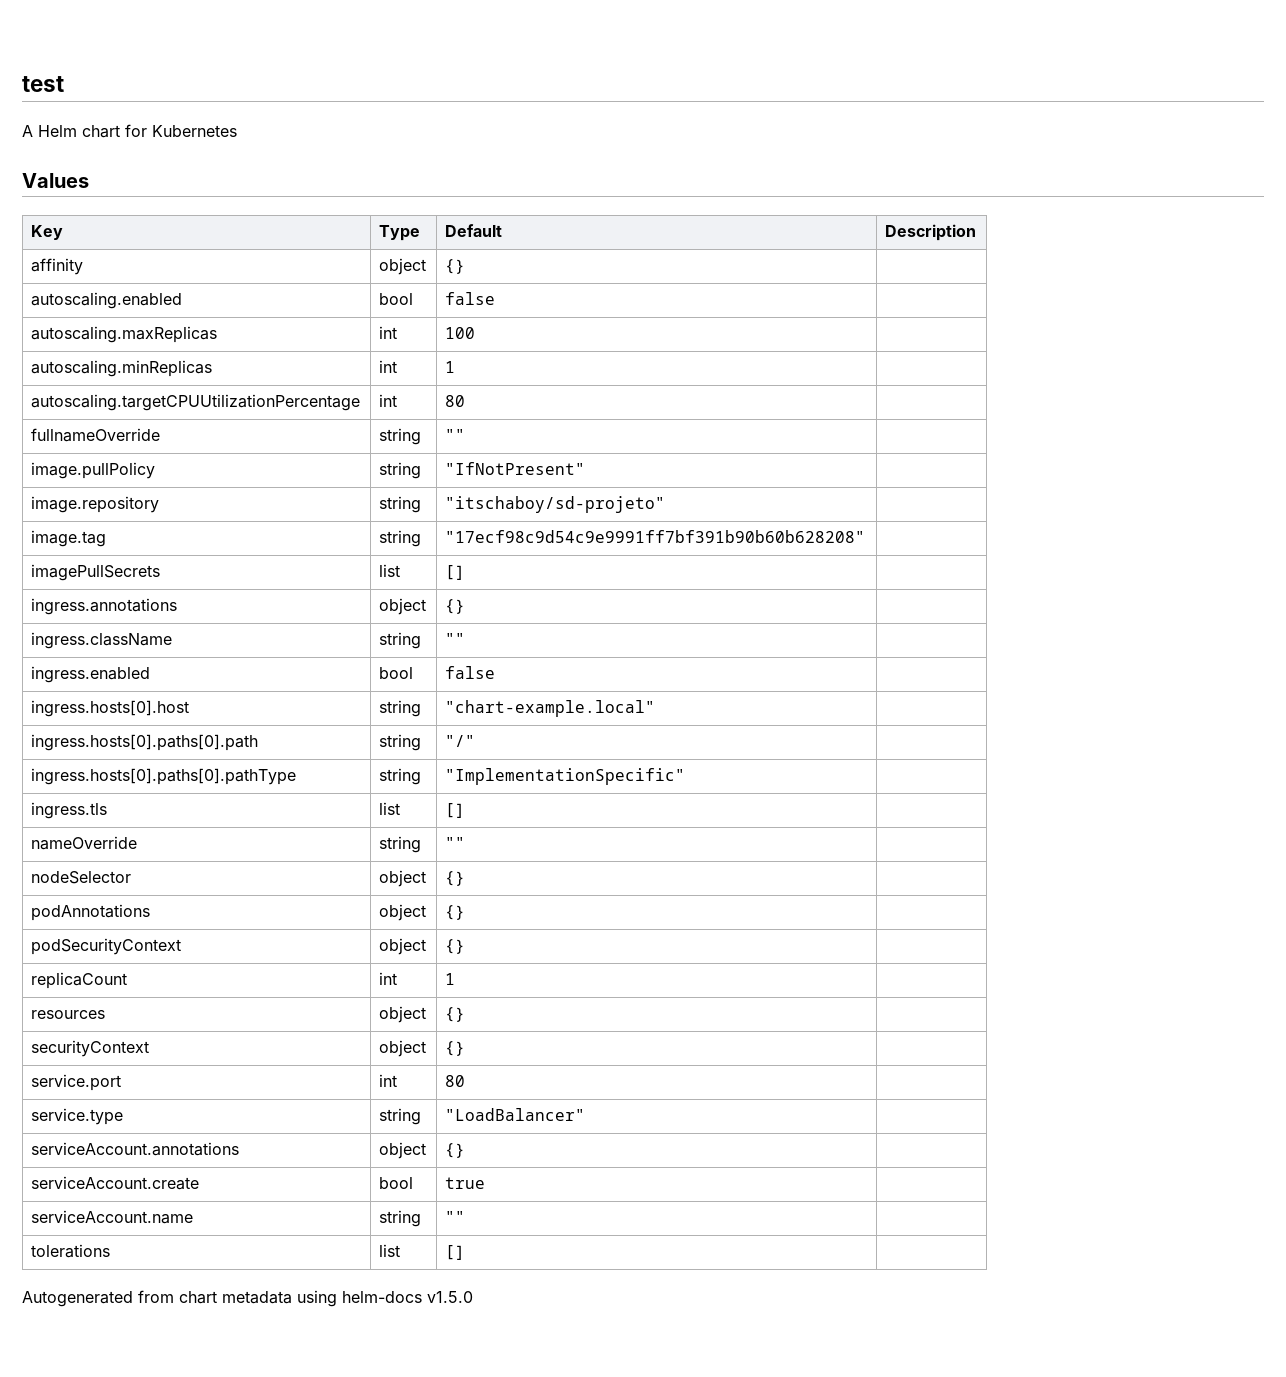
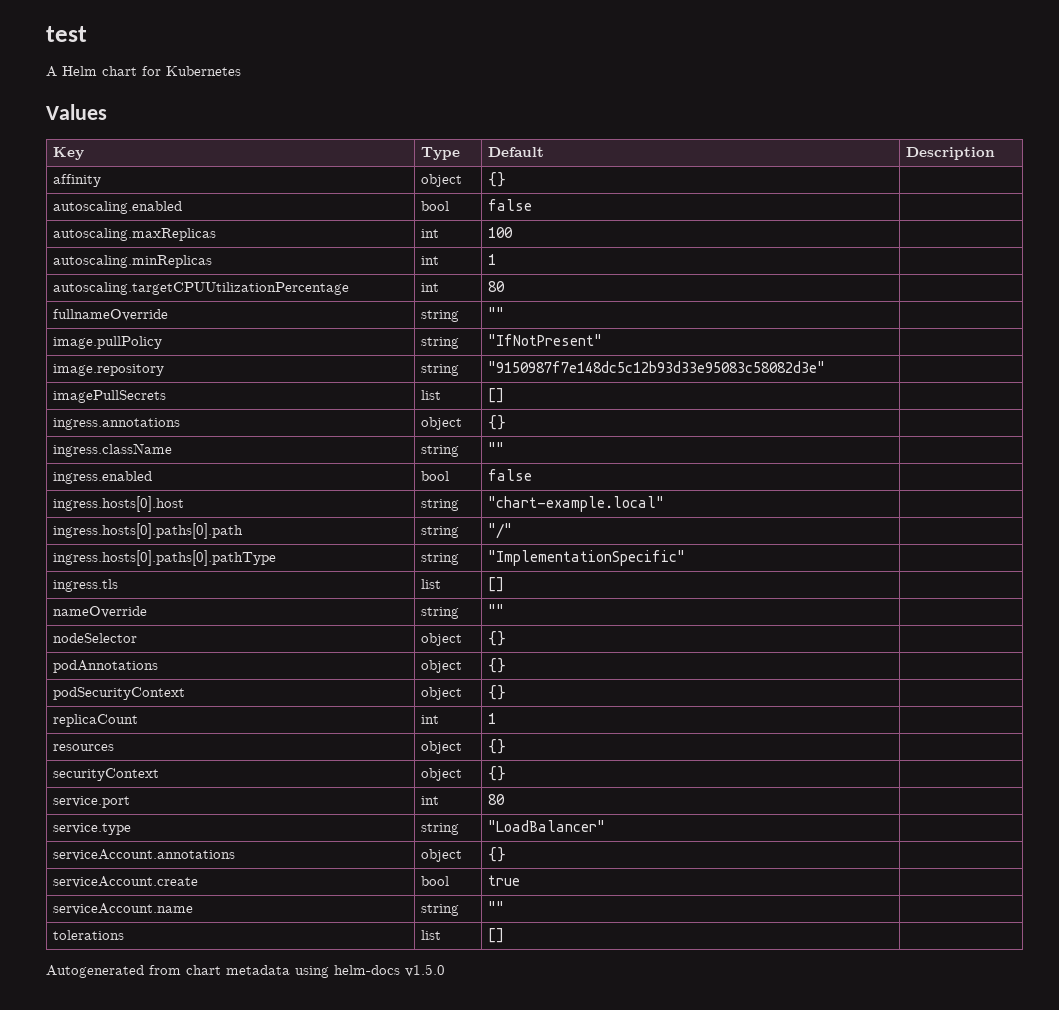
[445,496,666,513] [31,530,107,547] [379,530,422,547] [445,530,866,543] "itschaboy/sd-projeto" | // image.tag | string | "17ecf98c9d54c9e9991ff7bf391b90b60b628208" -> [488,361,826,373] "9150987f7e148dc5c12b93d33e95083c58082d3e"

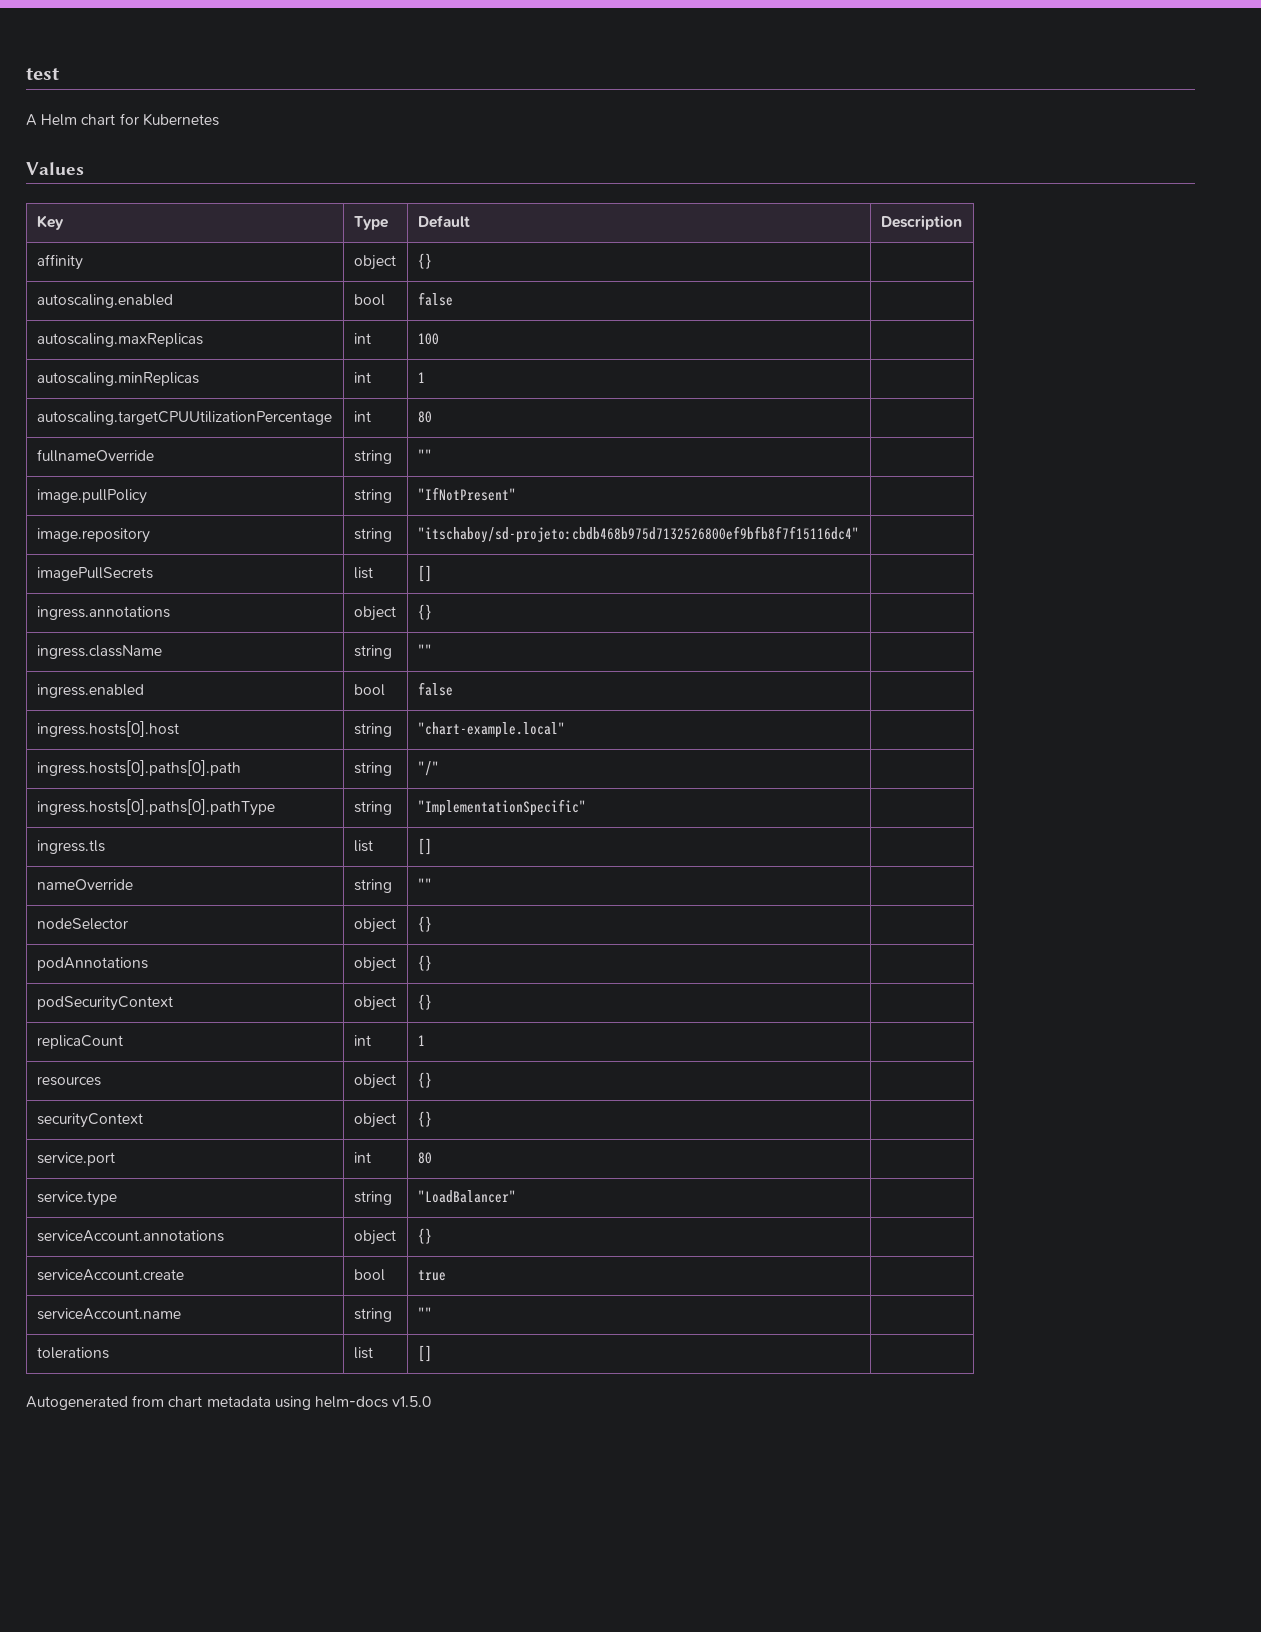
[488,361,826,373] "9150987f7e148dc5c12b93d33e95083c58082d3e" -> [417,526,859,543] "itschaboy/sd-projeto:cbdb468b975d7132526800ef9bfb8f7f15116dc4"

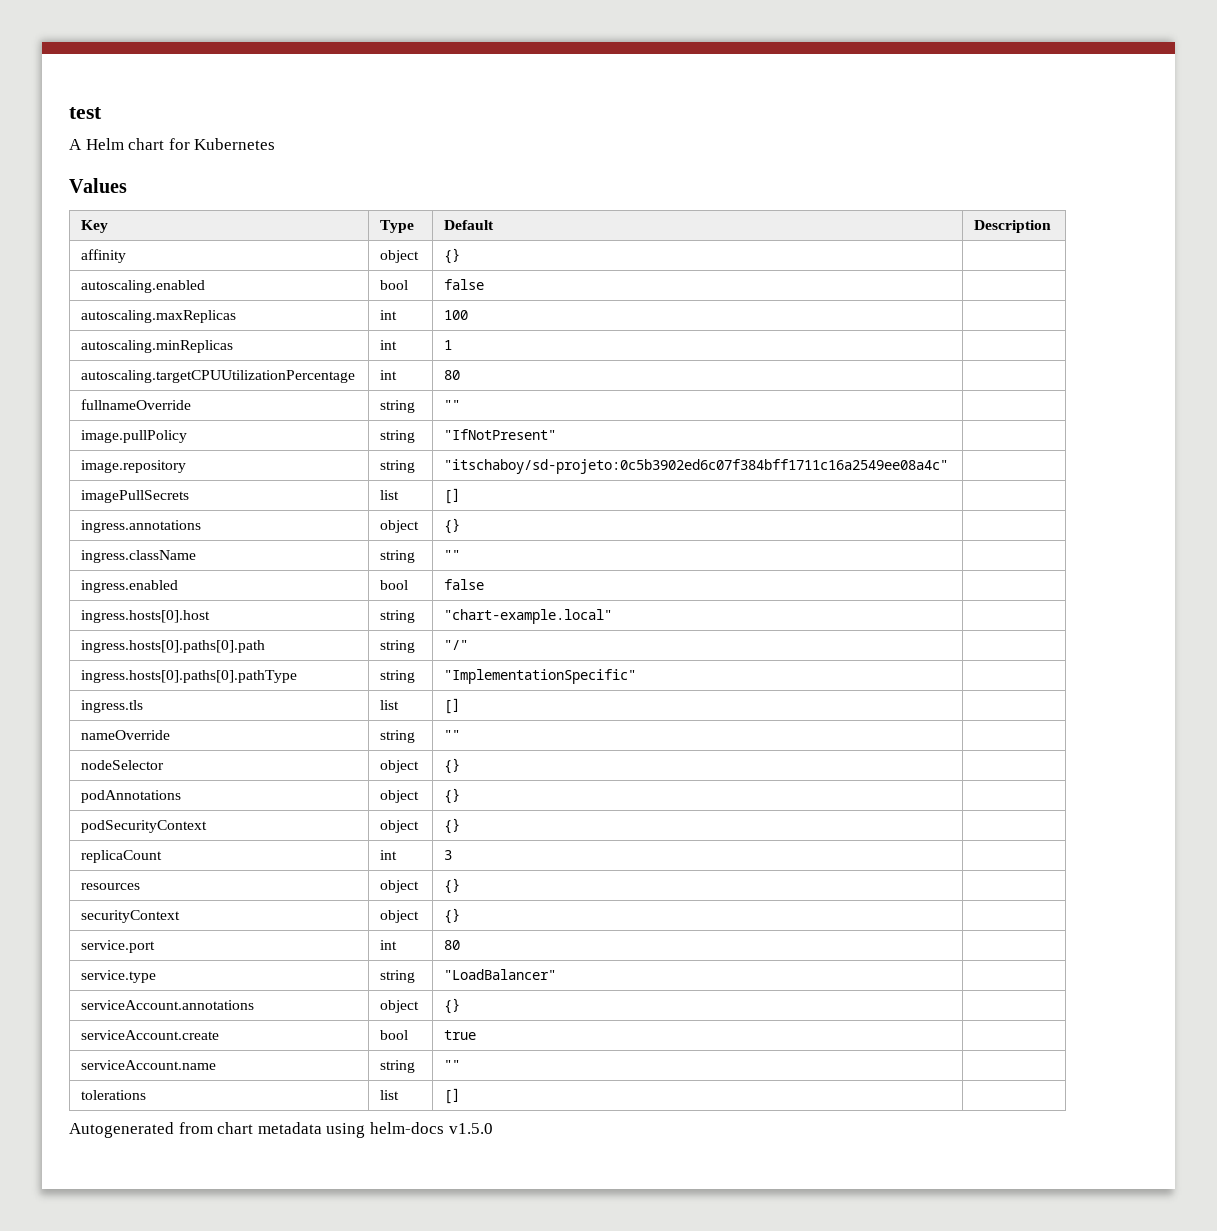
[417,526,859,543] "itschaboy/sd-projeto:cbdb468b975d7132526800ef9bfb8f7f15116dc4" -> [444,459,949,474] "itschaboy/sd-projeto:0c5b3902ed6c07f384bff1711c16a2549ee08a4c"
[417,1035,425,1046] 1 -> [444,850,453,860] 3

